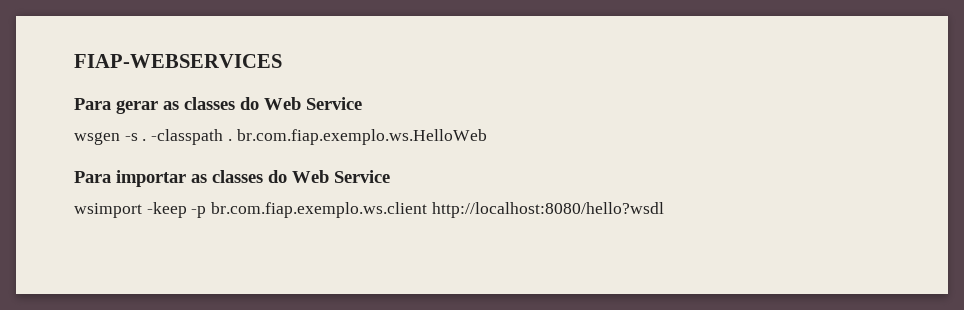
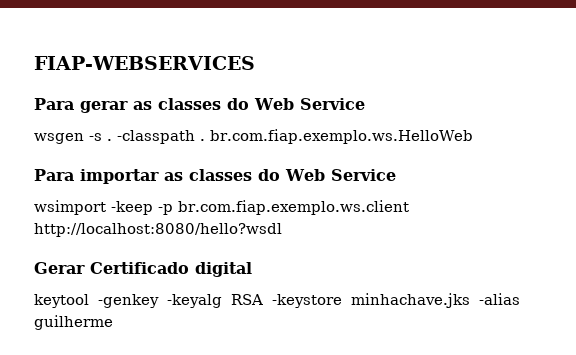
(664, 210) none -> [34,262,252,277] [34,293,520,308] [34,315,113,330] // Gerar Certificado digital // keytool -genkey -keyalg RSA -keystore minhachave.jks -alias guilherme

